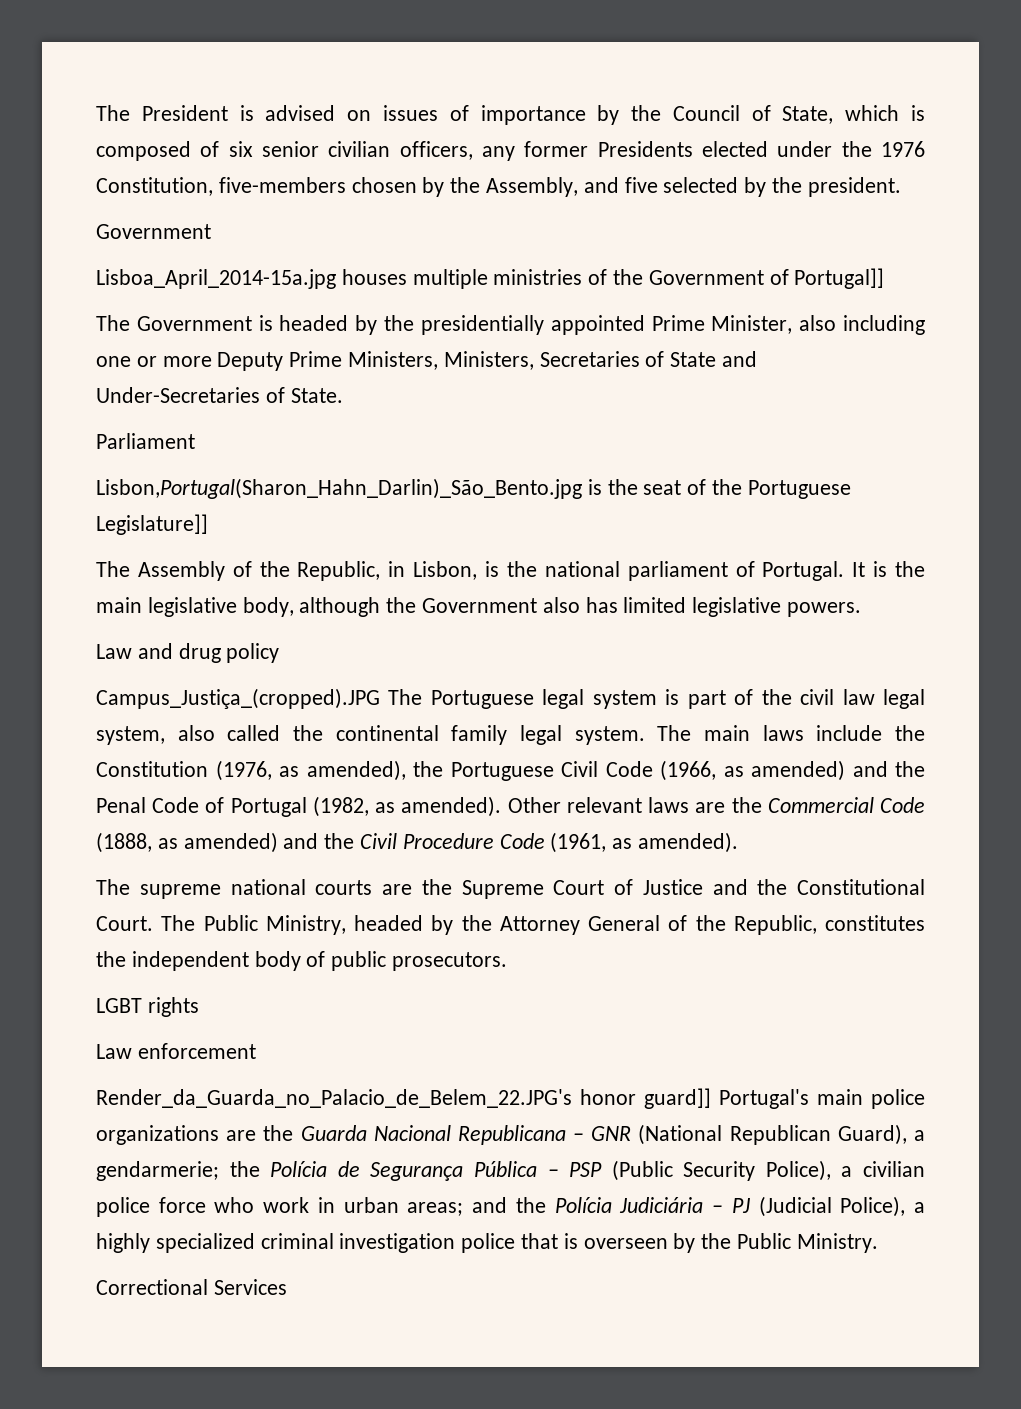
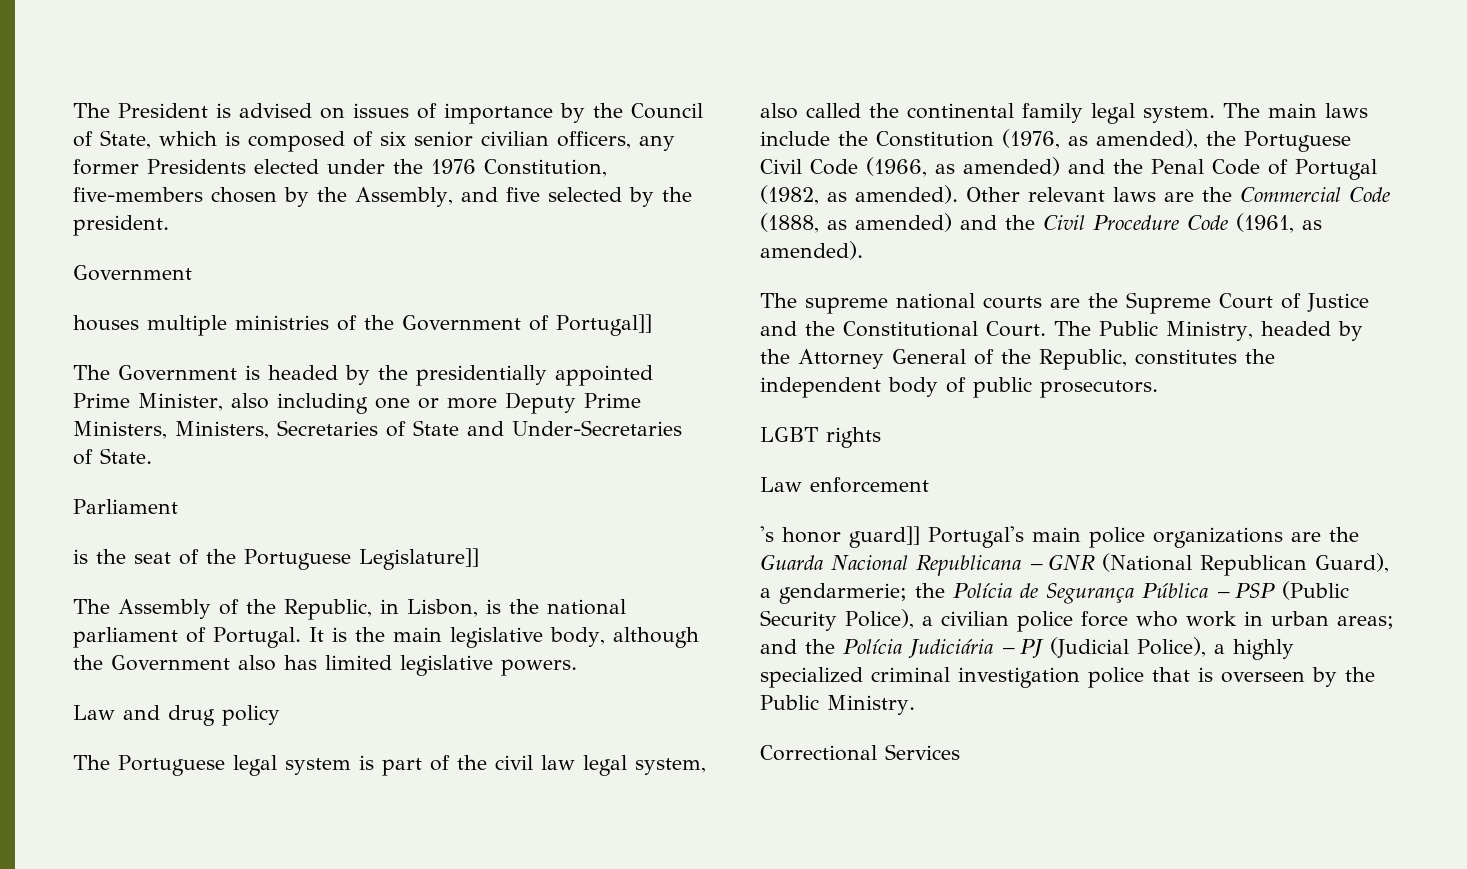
[96,269,336,289] Lisboa_April_2014-15a.jpg -> (192, 273) none
[96,478,582,499] Lisbon,Portugal(Sharon_Hahn_Darlin)_São_Bento.jpg -> (178, 506) none
[96,688,380,709] Campus_Justiça_(cropped).JPG -> (280, 715) none
[96,1089,572,1108] Render_da_Guarda_no_Palacio_de_Belem_22.JPG's -> [760,526,774,542] 's

